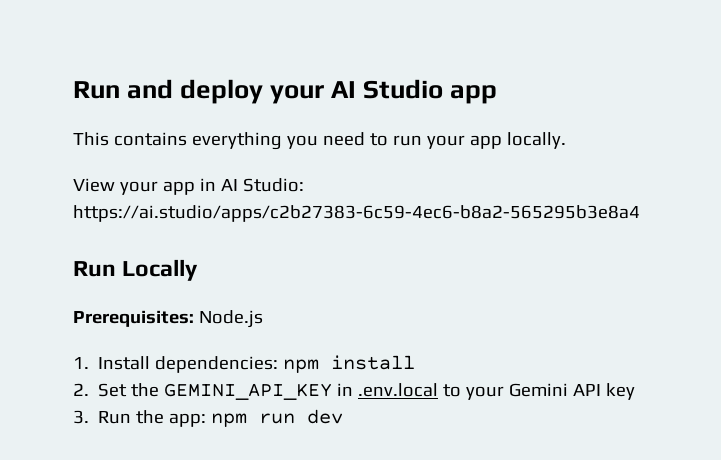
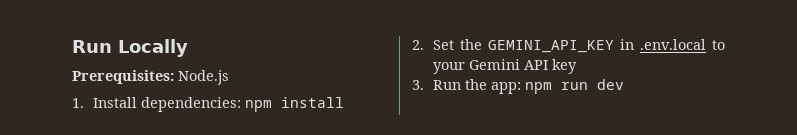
[73,79,498,104] [73,132,566,150] [73,178,304,195] [73,205,640,222] [73,261,116,277] Run and deploy your AI Studio app // This contains everything you need to run your app locally. // View your app in AI Studio: https://ai.studio/apps/c2b27383-6c59-4ec6-b8a2-565295b3e8a4 // Run -> [72,40,112,53] Run

